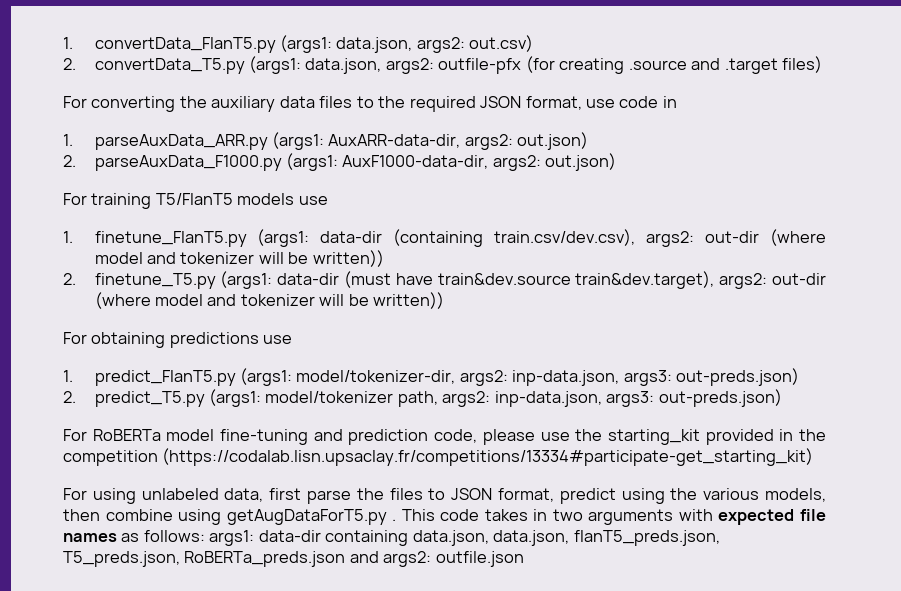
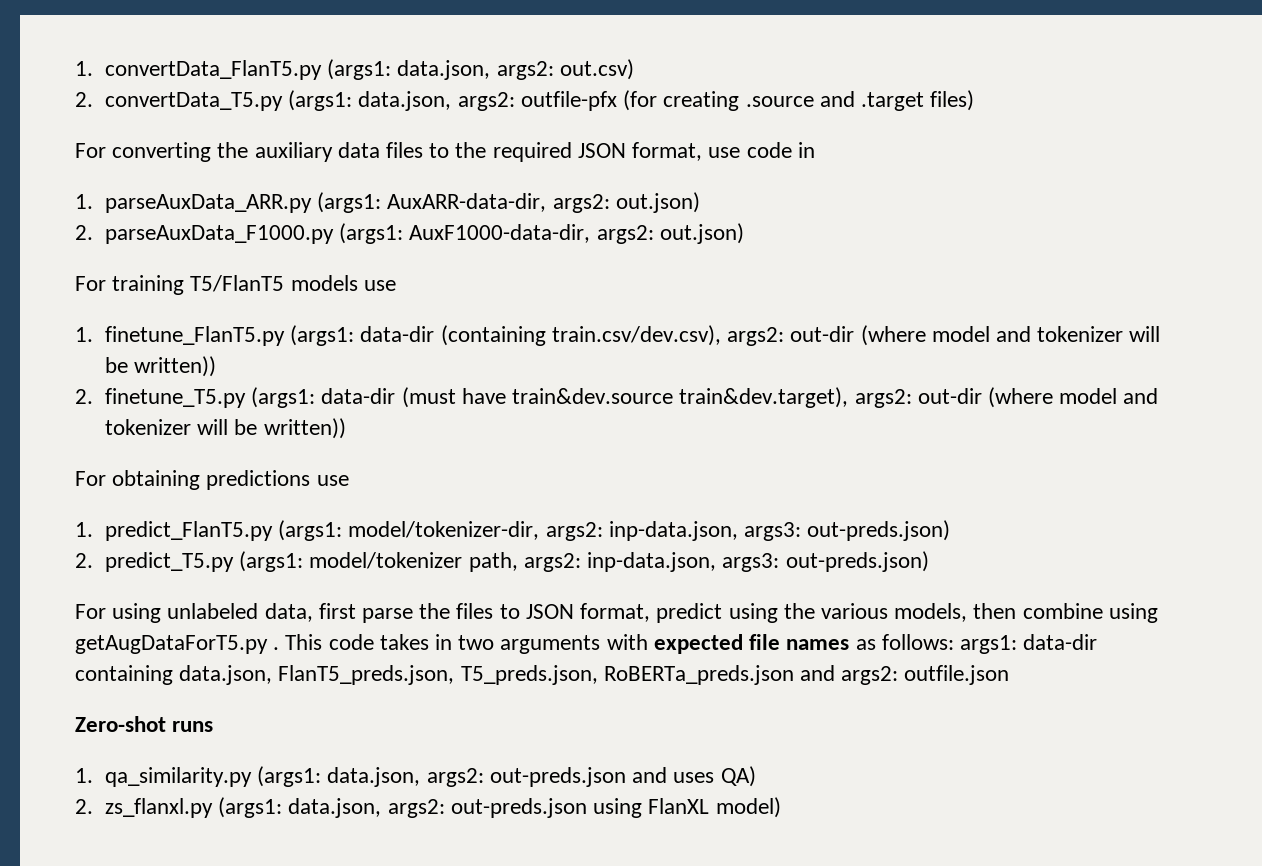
[63,429,827,445] [63,448,814,466] // For RoBERTa model fine-tuning and prediction code, please use the starting_kit provided in the competition (https://codalab.lisn.upsaclay.fr/competitions/13334#participate-get_starting_kit) -> (929, 561) none
[493,530,720,546] data.json, flanT5_preds.json, -> [278,665,455,685] FlanT5_preds.json,
(524, 559) none -> [75,716,214,732] [75,766,756,787] [75,797,781,818] // Zero-shot runs // 1. qa_similarity.py (args1: data.json, args2: out-preds.json and uses QA) // 2. zs_flanxl.py (args1: data.json, args2: out-preds.json using FlanXL model)

